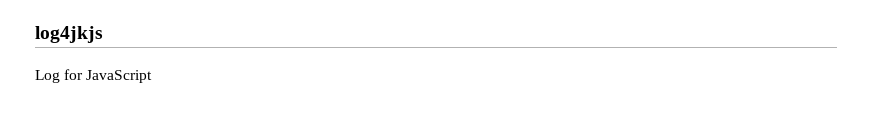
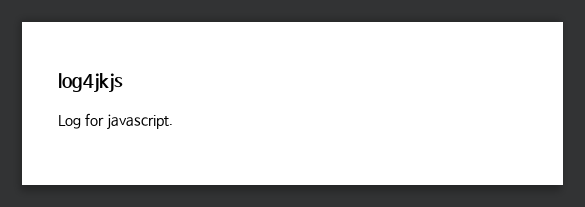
[86,70,153,83] JavaScript -> [106,114,173,130] javascript.

